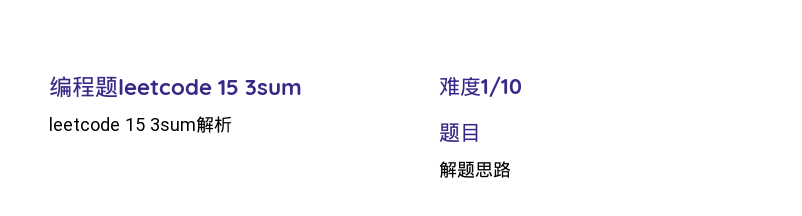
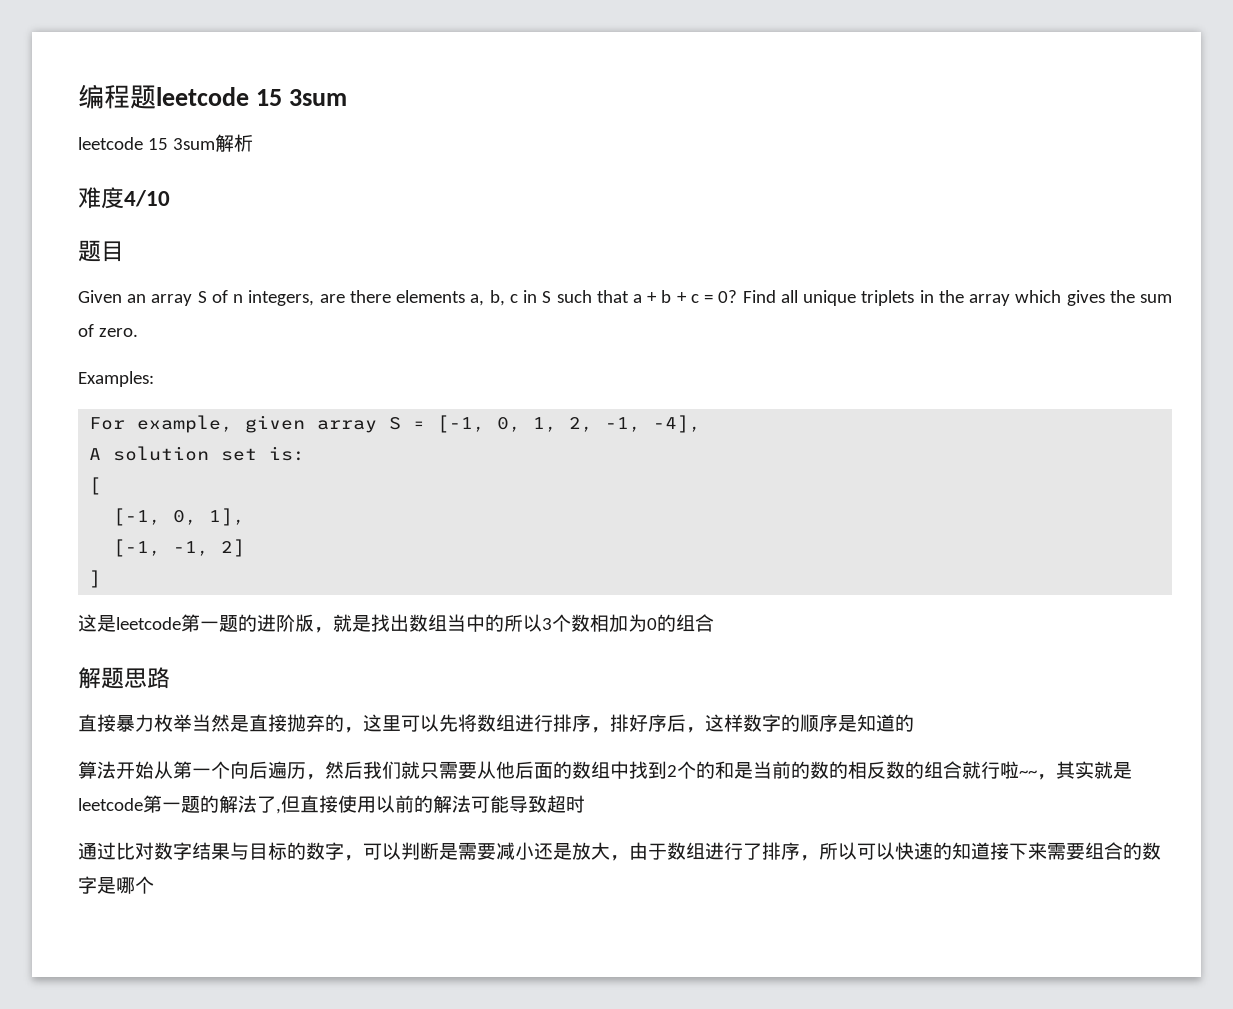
[481,76,522,97] 1/10 -> [124,190,170,207] 4/10
[439,161,511,178] 解题思路 -> [78,290,1173,306] [78,324,138,337] [78,371,154,387] [89,415,702,433] [89,446,306,461] [89,477,102,495] [113,508,246,526] [113,539,246,557] [89,570,102,588] [78,614,714,633] [78,667,170,689] [78,714,914,733] [78,761,1132,780] [78,795,585,814] [78,842,1161,861] [78,876,154,894] Given an array S of n integers, are there elements a, b, c in S such that a + b + c = 0? Find all unique triplets in the array which gives the sum of zero. // Examples: // For example, given array S = [-1, 0, 1, 2, -1, -4], // A solution set is: // [ // [-1, 0, 1], // [-1, -1, 2] // ] // 这是leetcode第一题的进阶版，就是找出数组当中的所以3个数相加为0的组合 // 解题思路 // 直接暴力枚举当然是直接抛弃的，这里可以先将数组进行排序，排好序后，这样数字的顺序是知道的 // 算法开始从第一个向后遍历，然后我们就只需要从他后面的数组中找到2个的和是当前的数的相反数的组合就行啦~~，其实就是leetcode第一题的解法了,但直接使用以前的解法可能导致超时 // 通过比对数字结果与目标的数字，可以判断是需要减小还是放大，由于数组进行了排序，所以可以快速的知道接下来需要组合的数字是哪个

